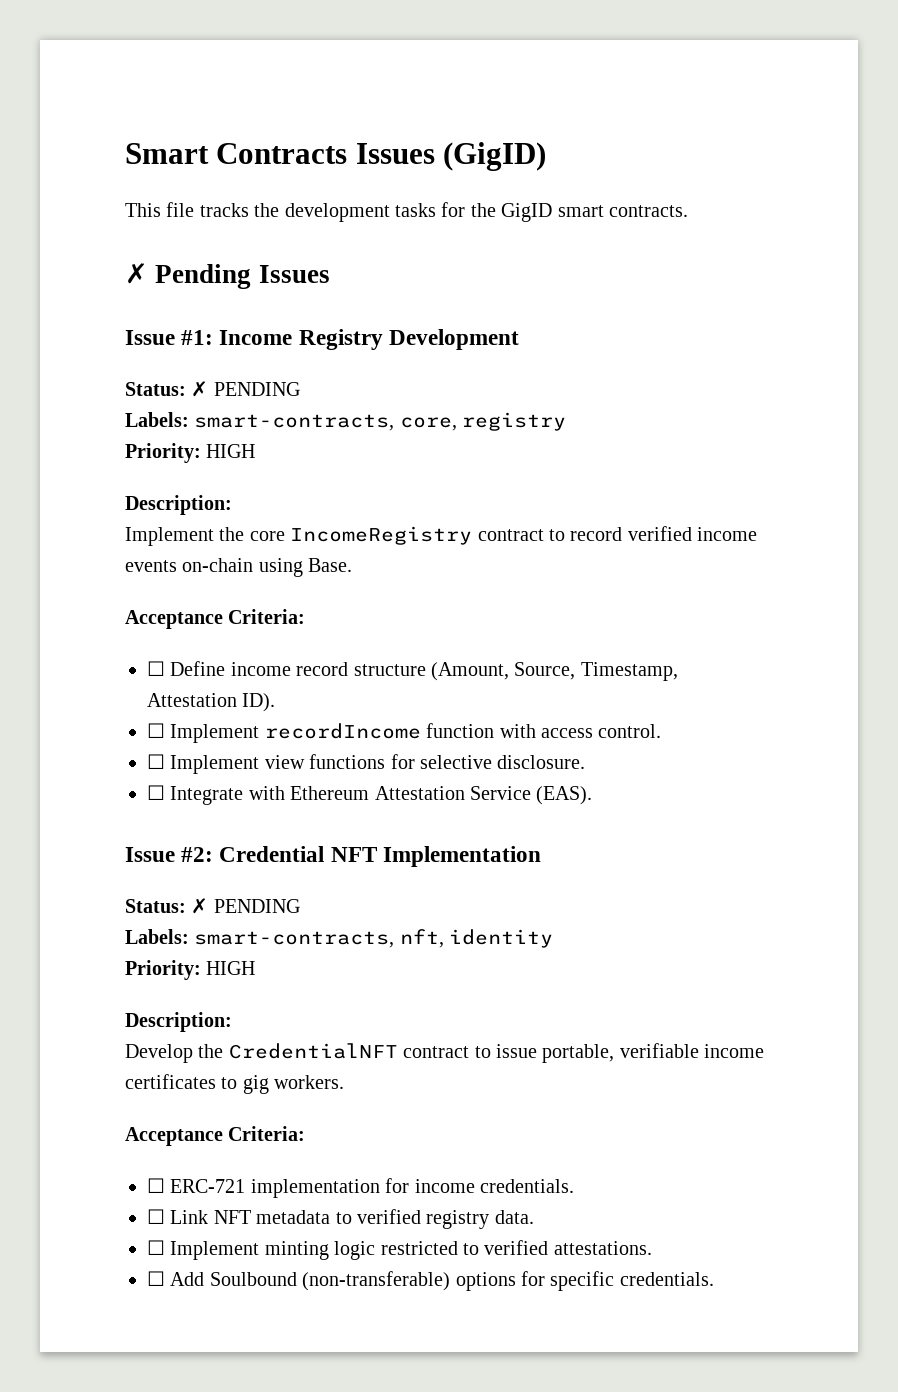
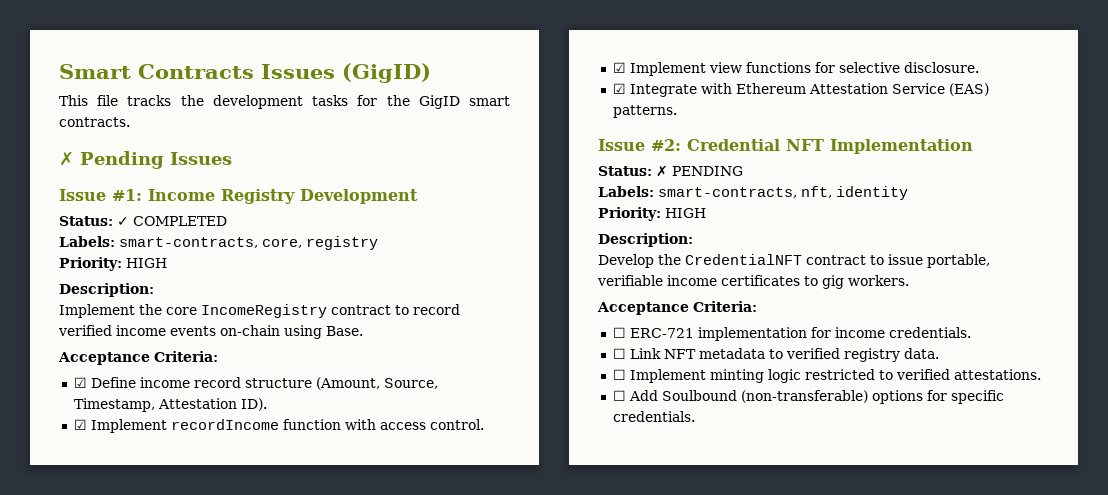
[191,381,300,397] ✗ PENDING -> [117,216,227,226] ✓ COMPLETED
[147,661,165,676] ☐ -> [73,377,87,388] ☑
[147,723,165,738] ☐ -> [73,419,87,430] ☑
[147,754,165,769] ☐ -> [612,62,626,73] ☑
[147,785,165,800] ☐ -> [612,83,626,94] ☑
[536,786,593,805] (EAS). -> [948,83,989,96] [612,105,677,118] (EAS) patterns.

